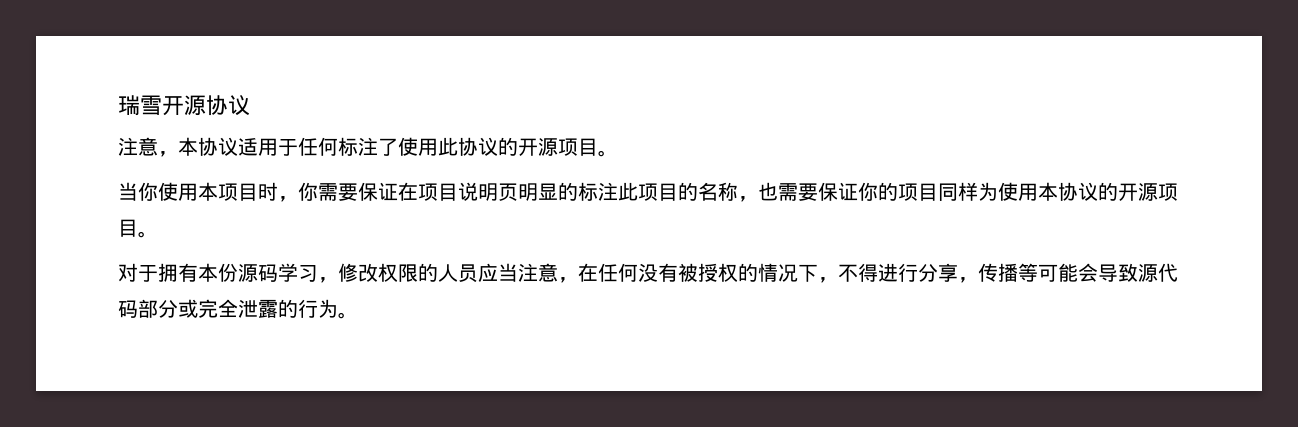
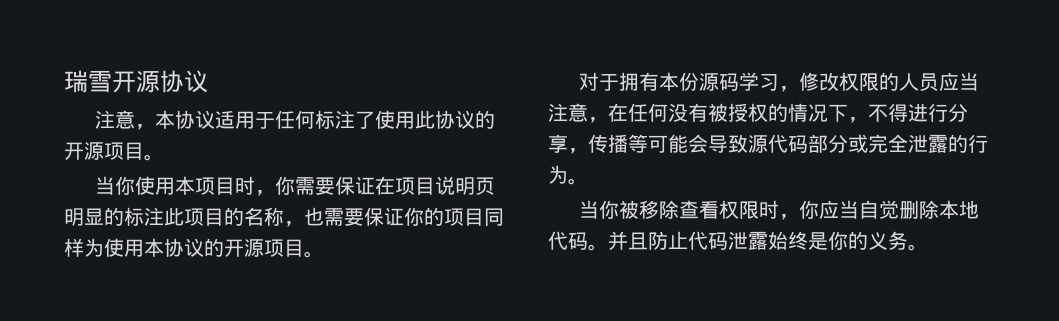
(358, 315) none -> [578,200,979,220] [548,231,928,251] // 当你被移除查看权限时，你应当自觉删除本地代码。并且防止代码泄露始终是你的义务。

